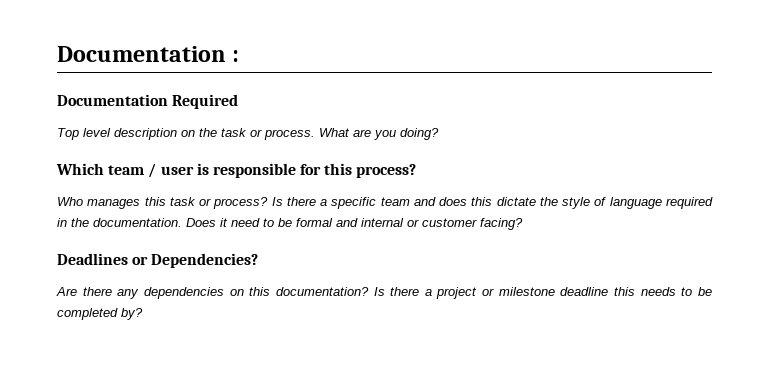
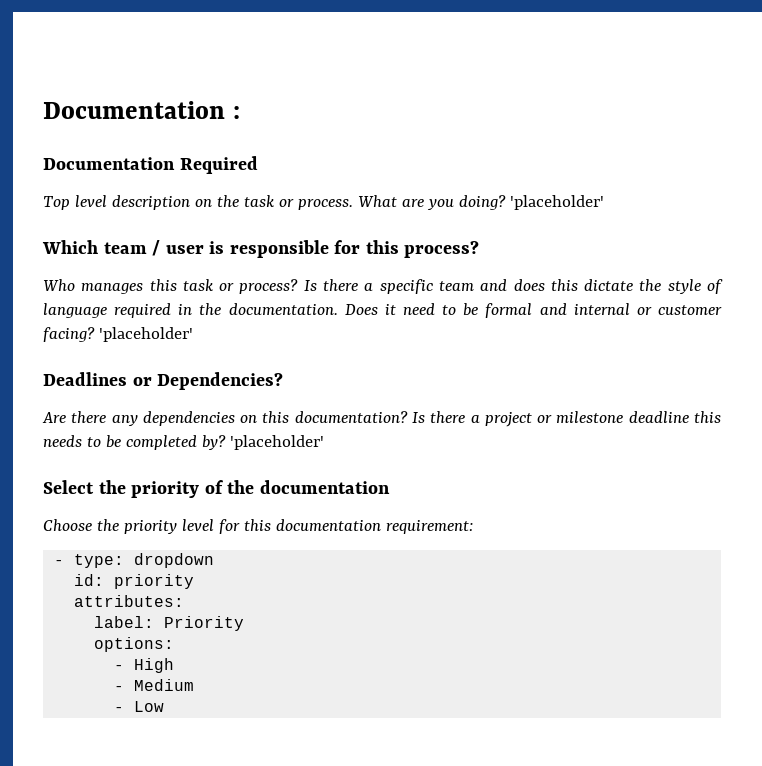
(439, 134) none -> [509,195,604,210] 'placeholder'
(523, 224) none -> [98,327,193,342] 'placeholder'
(143, 314) none -> [229,435,324,450] [43,480,390,498] [43,519,473,534] [54,553,215,568] [74,574,195,589] [74,595,185,607] [94,616,245,631] [94,637,175,652] [114,658,175,673] [114,679,195,691] [114,701,165,712] 'placeholder' // Select the priority of the documentation // Choose the priority level for this documentation requirement: // - type: dropdown // id: priority // attributes: // label: Priority // options: // - High // - Medium // - Low

